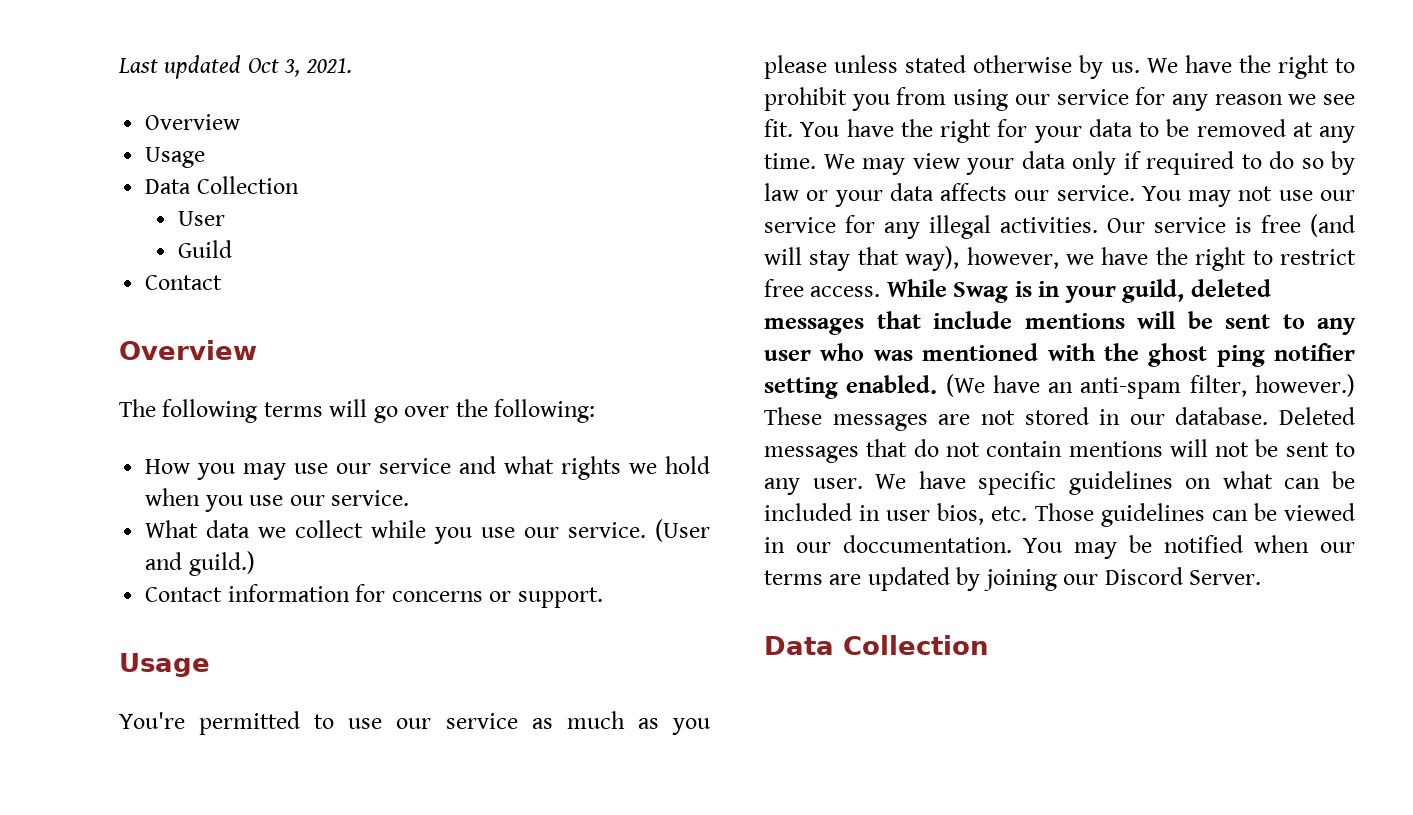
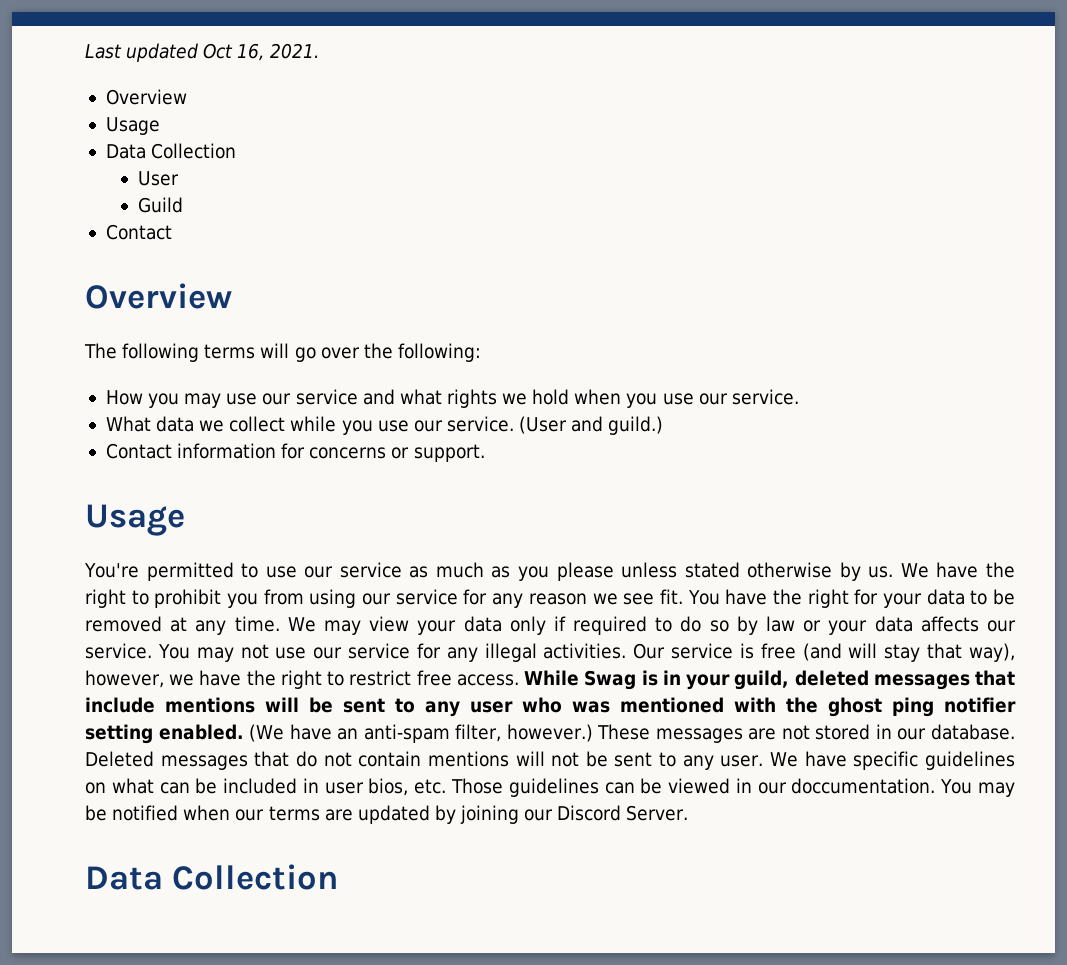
[284,59,301,77] 3, -> [237,43,265,61] 16,

